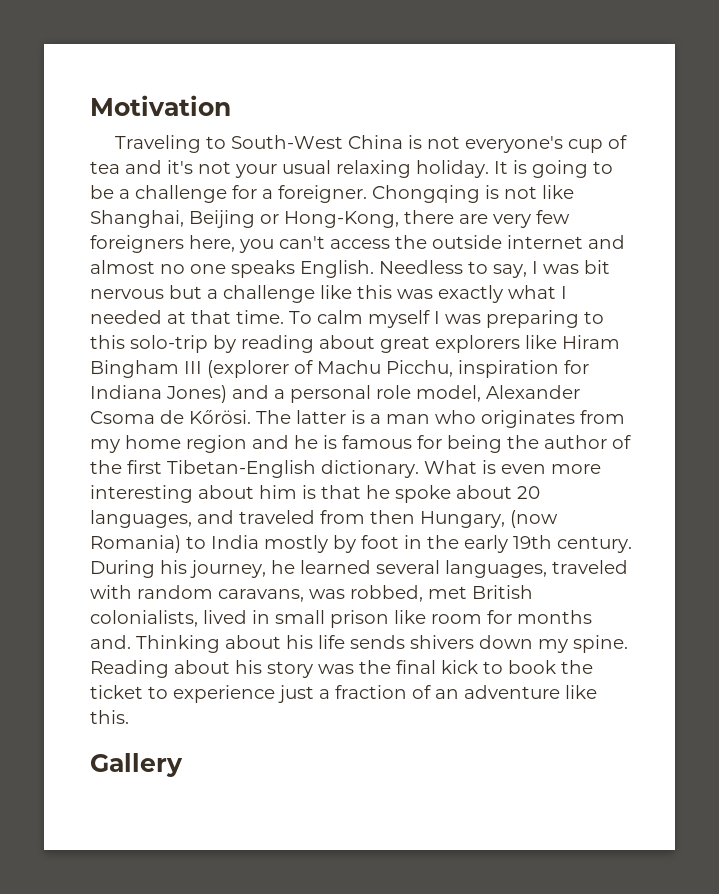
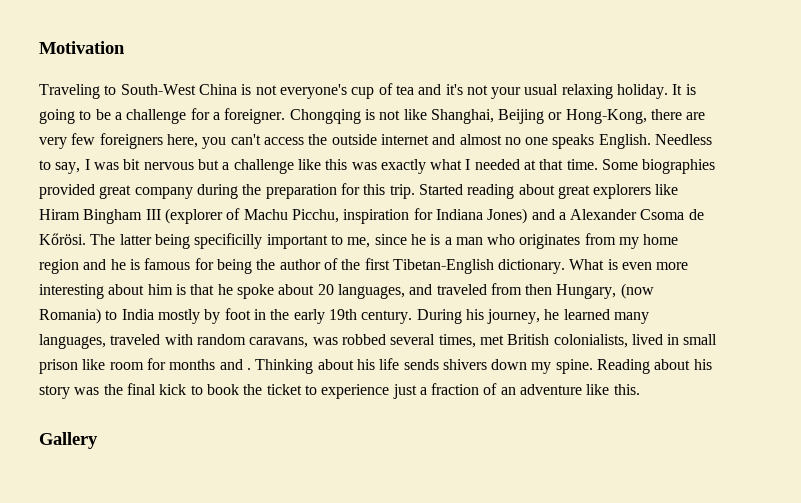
[289,310,604,328] [90,335,236,353] To calm myself I was preparing to this solo-trip by -> [602,159,716,174] [39,183,463,199] Some biographies provided great company during the preparation for this trip. Started
[290,385,481,403] personal role model, -> (566, 216) none
(346, 417) none -> [154,233,426,249] being specificilly important to me, since he
[376,560,440,574] several -> [614,312,650,324] many
[350,585,423,602] robbed, -> [341,334,476,348] robbed several times,
[90,635,131,649] and. -> [219,359,251,370] and .

